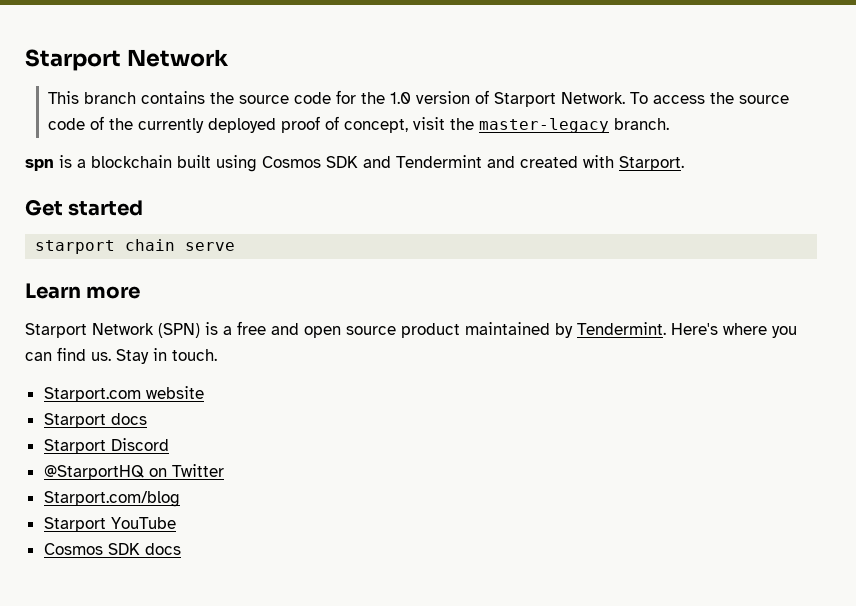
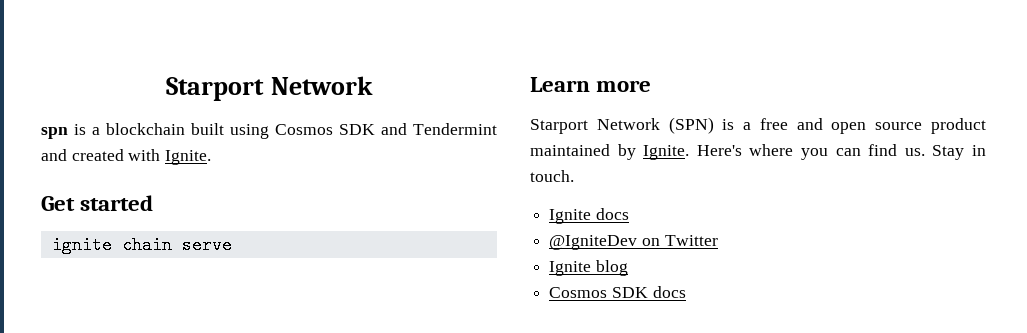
[25,49,229,71] [47,90,789,107] [47,116,669,133] Starport Network // This branch contains the source code for the 1.0 version of Starport Network. To access the source code of the currently deployed proof of concept, visit the master-legacy branch. -> [166,76,373,101] Starport Network
[619,156,684,171] Starport. -> [165,150,212,165] Ignite.
[35,240,116,254] starport -> [51,236,112,254] ignite
[577,322,666,335] Tendermint. -> [643,145,690,160] Ignite.
[43,386,204,402] [43,413,147,428] [43,438,169,454] [43,465,144,480] Starport.com website // Starport docs // Starport Discord // @StarportHQ -> [549,208,629,224] [549,235,638,250] Ignite docs // @IgniteDev
[43,491,180,507] [43,517,176,532] Starport.com/blog // Starport YouTube -> [549,260,628,276] Ignite blog

